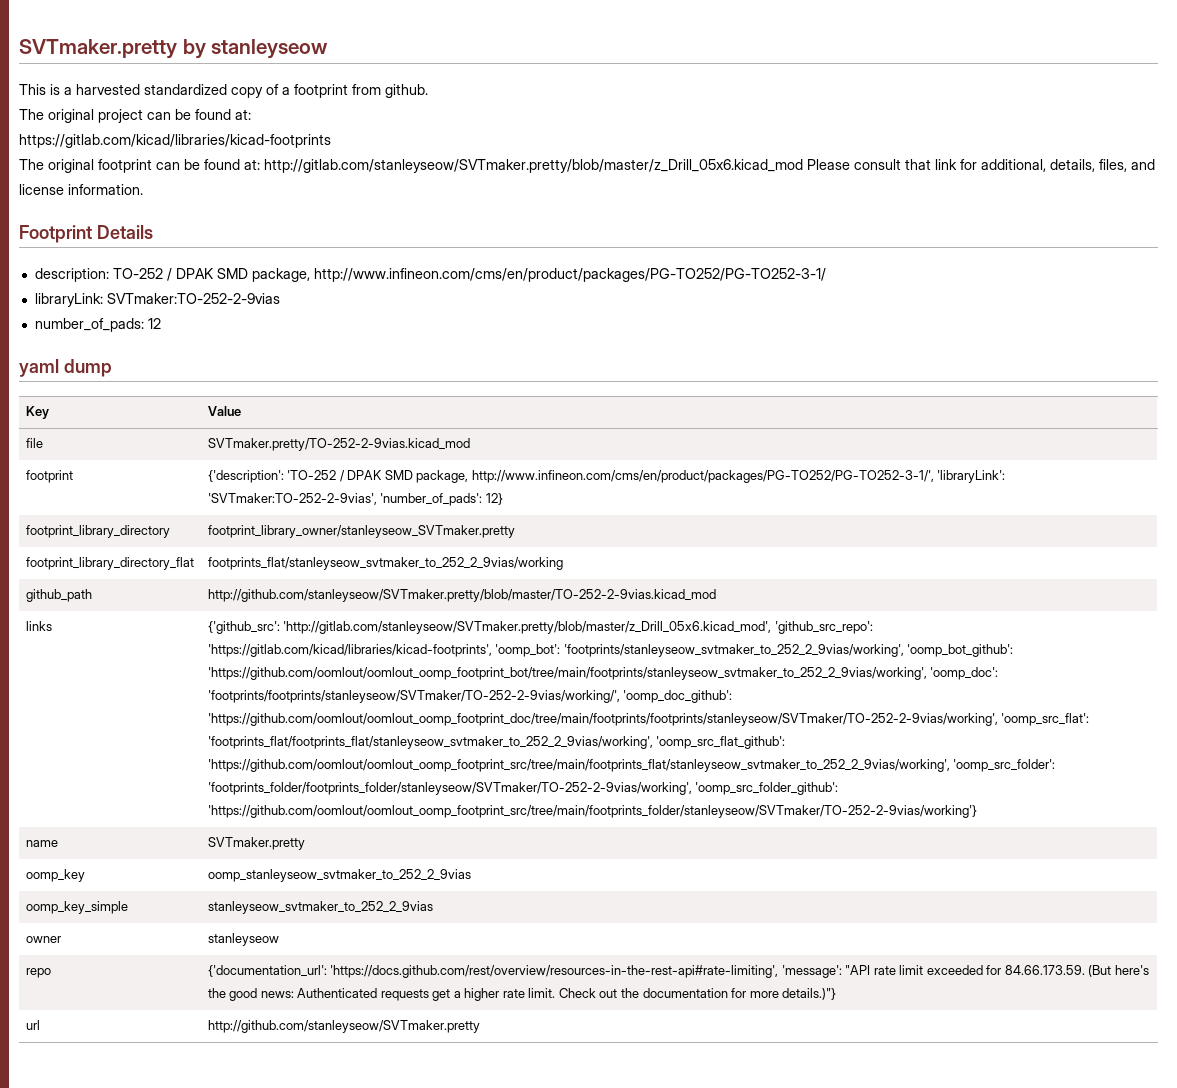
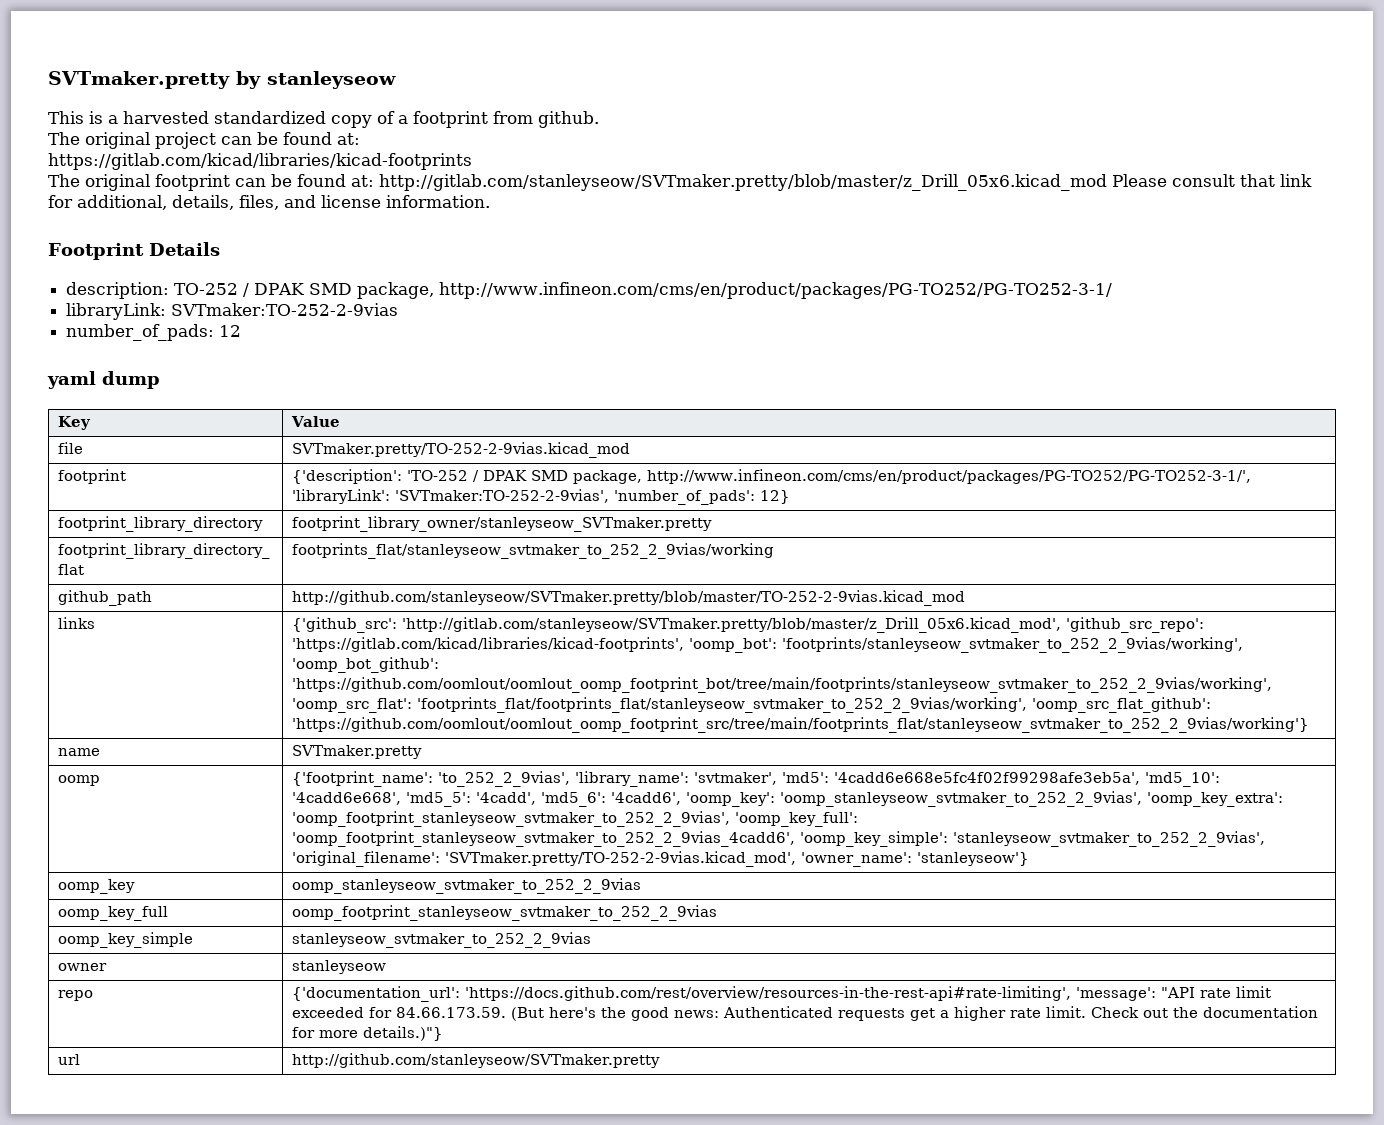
[930,667,999,680] [207,690,733,703] [207,713,1090,726] [207,736,786,749] [207,759,1056,772] [207,782,839,795] [207,805,977,818] [25,840,58,847] [207,837,305,850] 'oomp_doc': 'footprints/footprints/stanleyseow/SVTmaker/TO-252-2-9vias/working/', 'oomp_doc_github': 'https://github.com/oomlout/oomlout_oomp_footprint_doc/tree/main/footprints/footprints/stanleyseow/SVTmaker/TO-252-2-9vias/working', 'oomp_src_flat': 'footprints_flat/footprints_flat/stanleyseow_svtmaker_to_252_2_9vias/working', 'oomp_src_flat_github': 'https://github.com/oomlout/oomlout_oomp_footprint_src/tree/main/footprints_flat/stanleyseow_svtmaker_to_252_2_9vias/working', 'oomp_src_folder': 'footprints_folder/footprints_folder/stanleyseow/SVTmaker/TO-252-2-9vias/working', 'oomp_src_folder_github': 'https://github.com/oomlout/oomlout_oomp_footprint_src/tree/main/footprints_folder/stanleyseow/SVTmaker/TO-252-2-9vias/working'} // name | SVTmaker.pretty -> [291,697,1211,713] [291,717,1309,733] [57,748,100,756] [291,745,423,759] [57,775,100,786] [291,771,1220,787] [291,791,1283,807] [291,811,858,827] [291,831,1265,847] [291,851,1030,867] 'oomp_src_flat': 'footprints_flat/footprints_flat/stanleyseow_svtmaker_to_252_2_9vias/working', 'oomp_src_flat_github': 'https://github.com/oomlout/oomlout_oomp_footprint_src/tree/main/footprints_flat/stanleyseow_svtmaker_to_252_2_9vias/working'} // name | SVTmaker.pretty // oomp | {'footprint_name': 'to_252_2_9vias', 'library_name': 'svtmaker', 'md5': '4cadd6e668e5fc4f02f99298afe3eb5a', 'md5_10': '4cadd6e668', 'md5_5': '4cadd', 'md5_6': '4cadd6', 'oomp_key': 'oomp_stanleyseow_svtmaker_to_252_2_9vias', 'oomp_key_extra': 'oomp_footprint_stanleyseow_svtmaker_to_252_2_9vias', 'oomp_key_full': 'oomp_footprint_stanleyseow_svtmaker_to_252_2_9vias_4cadd6', 'oomp_key_simple': 'stanleyseow_svtmaker_to_252_2_9vias', 'original_filename': 'SVTmaker.pretty/TO-252-2-9vias.kicad_mod', 'owner_name': 'stanleyseow'}
(471, 875) none -> [57,906,168,921] [291,905,717,921] // oomp_key_full | oomp_footprint_stanleyseow_svtmaker_to_252_2_9vias

